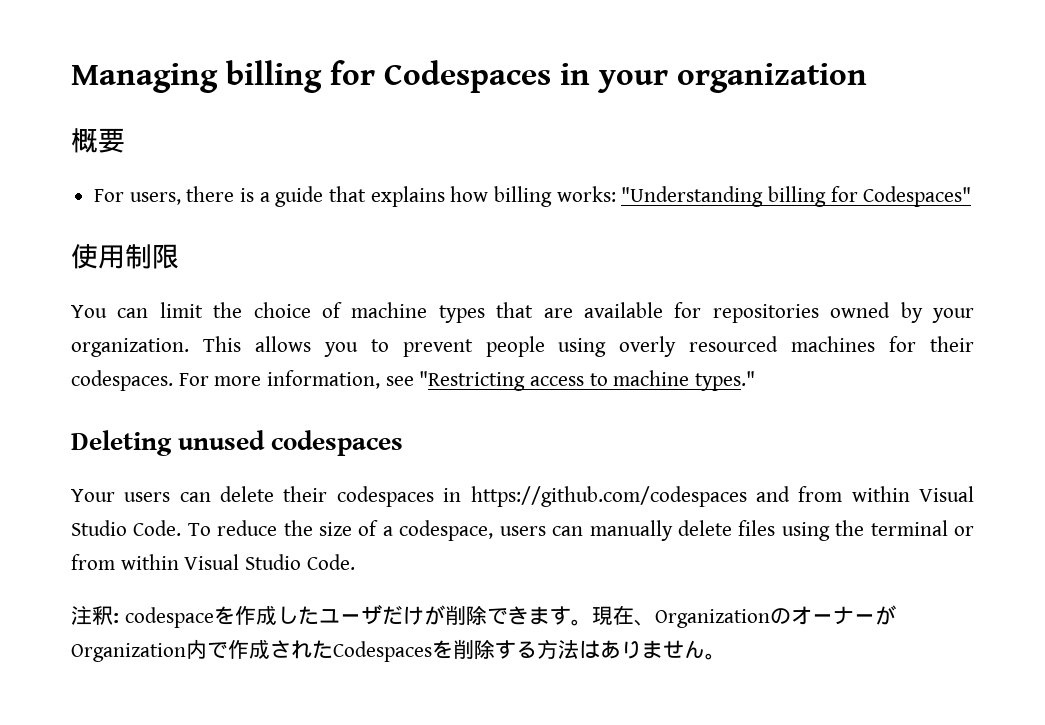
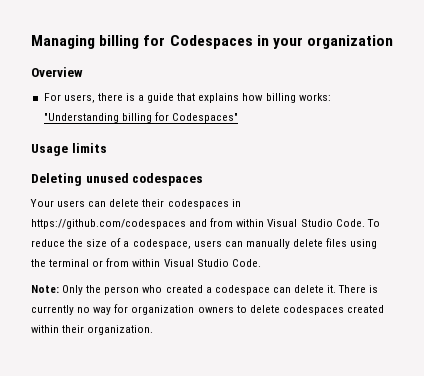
[71,128,125,153] 概要 -> [31,67,83,77] Overview
[71,244,179,269] [71,302,974,323] [71,336,974,357] [71,370,756,391] 使用制限 // You can limit the choice of machine types that are available for repositories owned by your organization. This allows you to prevent people using overly resourced machines for their codespaces. For more information, see "Restricting access to machine types." -> [31,143,107,156] Usage limits
[71,605,896,628] [71,639,726,662] 注釈: codespaceを作成したユーザだけが削除できます。現在、OrganizationのオーナーがOrganization内で作成されたCodespacesを削除する方法はありません。 -> [31,285,379,295] [31,304,384,315] [31,325,154,335] Note: Only the person who created a codespace can delete it. There is currently no way for organization owners to delete codespaces created within their organization.

